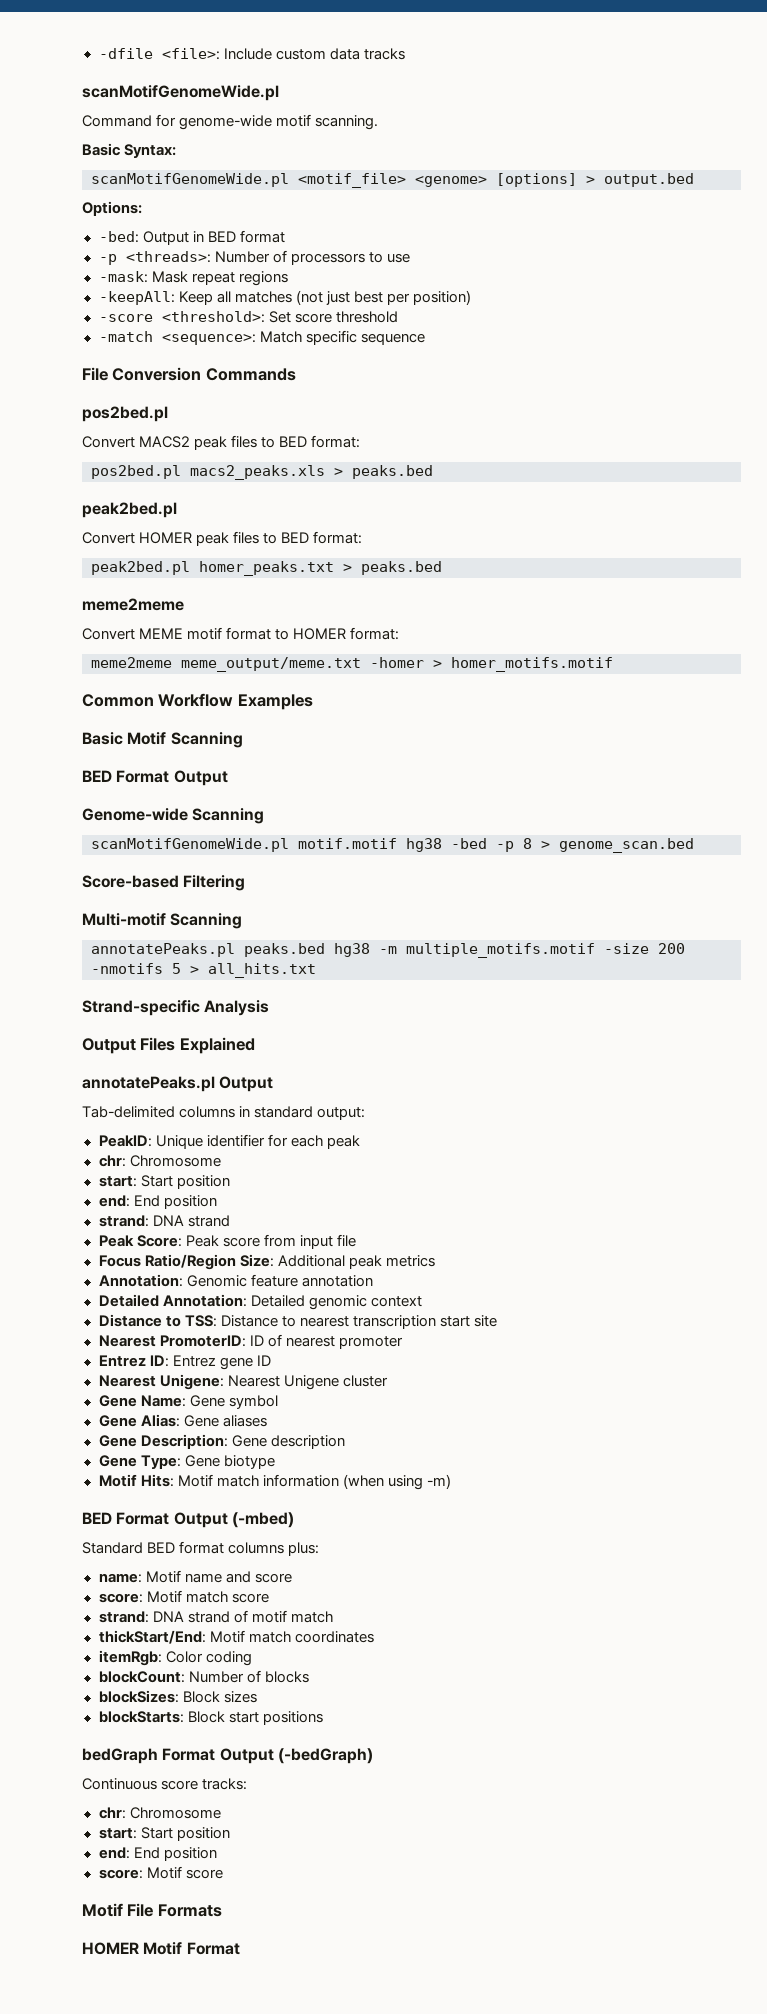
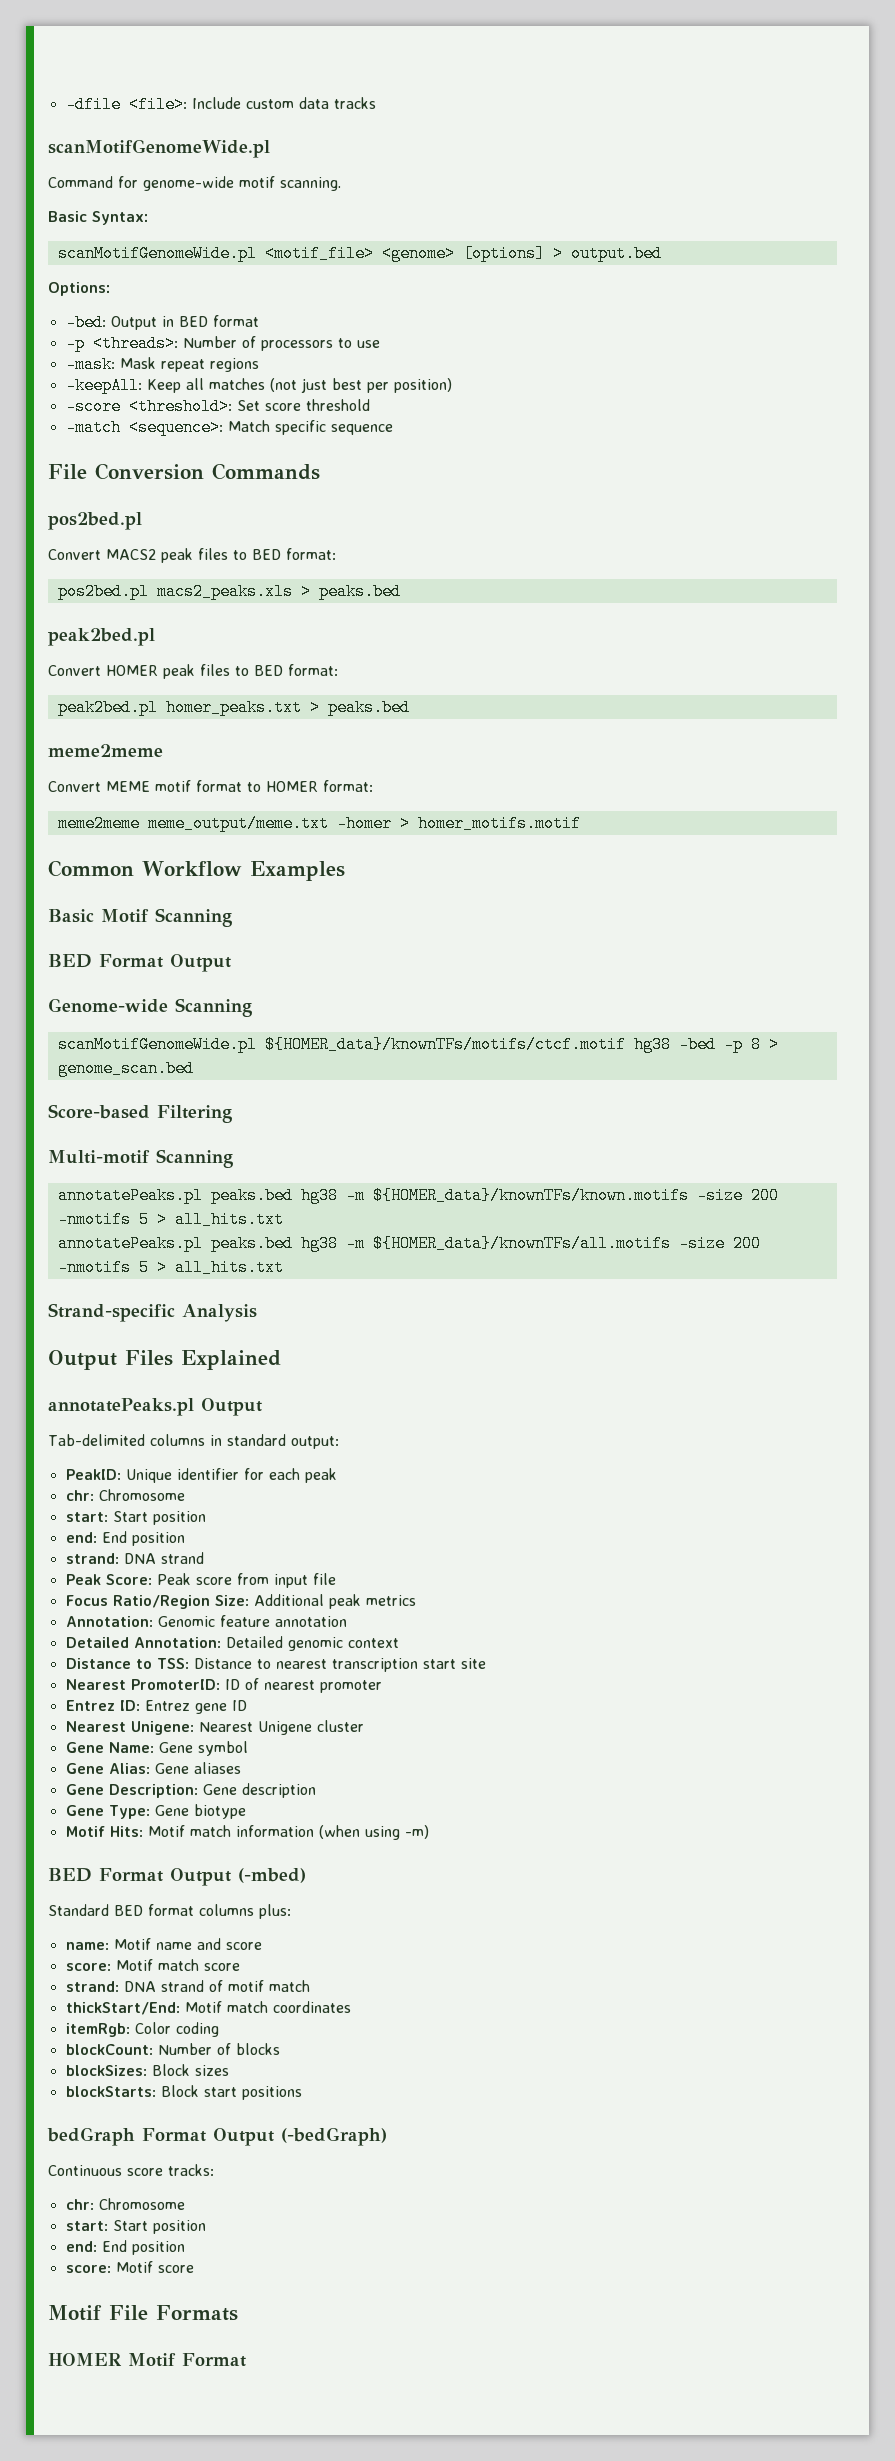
[298,838,397,849] motif.motif -> [264,1036,626,1053] ${HOMER_data}/knownTFs/motifs/ctcf.motif
[406,943,595,958] multiple_motifs.motif -> [372,1187,779,1204] [57,1211,284,1228] [57,1235,671,1252] ${HOMER_data}/knownTFs/known.motifs -size 200 -nmotifs 5 > all_hits.txt // annotatePeaks.pl peaks.bed hg38 -m ${HOMER_data}/knownTFs/all.motifs

